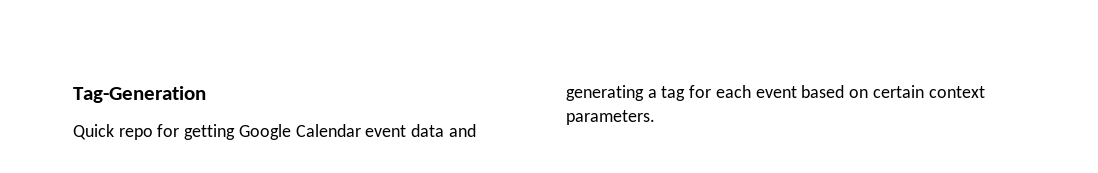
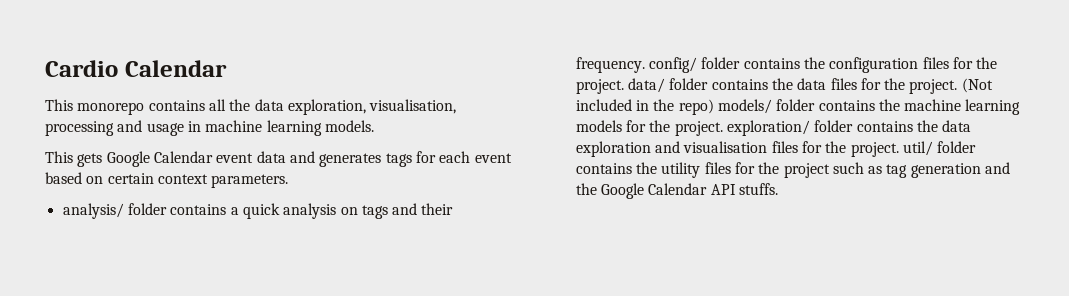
[73,86,206,103] [73,124,236,140] Tag-Generation // Quick repo for getting -> [45,60,227,77] [45,99,457,115] [45,120,374,136] [45,151,103,167] Cardio Calendar // This monorepo contains all the data exploration, visualisation, processing and usage in machine learning models. // This gets
[566,85,686,101] generating a tag -> [319,153,412,167] generates tags
(655, 117) none -> [62,203,454,219] [575,57,998,73] [575,78,993,94] [575,99,1021,115] [575,120,972,136] [575,141,977,157] [575,162,1011,178] [575,183,778,199] // analysis/ folder contains a quick analysis on tags and their frequency. config/ folder contains the configuration files for the project. data/ folder contains the data files for the project. (Not included in the repo) models/ folder contains the machine learning models for the project. exploration/ folder contains the data exploration and visualisation files for the project. util/ folder contains the utility files for the project such as tag generation and the Google Calendar API stuffs.

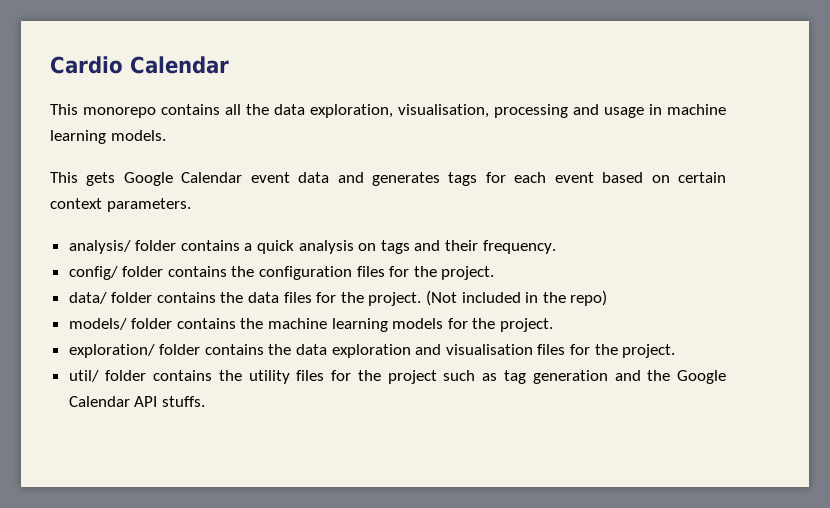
(645, 65) none -> (556, 247) //
(624, 86) none -> (495, 273) //
(714, 107) none -> (608, 298) //
(723, 128) none -> (554, 325) //
(899, 149) none -> (676, 351) //

